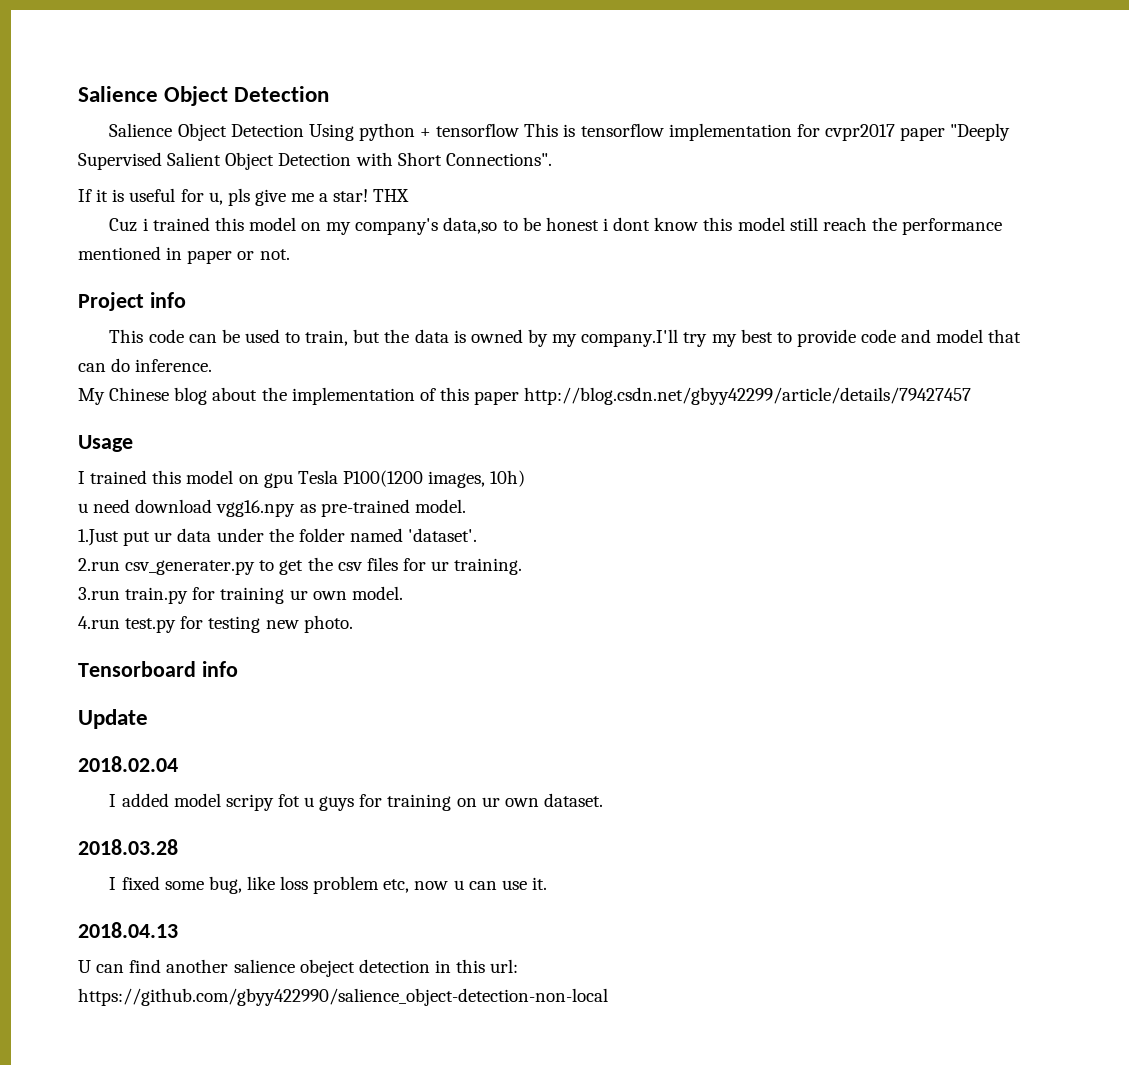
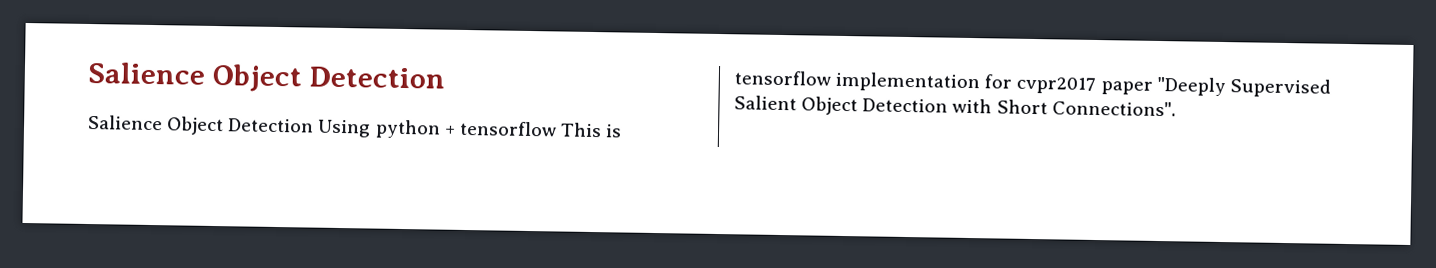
[78,188,410,206] [109,217,1003,235] [78,246,290,264] [78,292,186,311] [109,329,1022,347] [78,358,213,372] [78,387,972,405] [78,435,133,452] [78,470,526,488] [78,499,466,517] [78,528,478,546] [78,557,523,575] [78,586,403,604] [78,615,353,633] [78,661,238,677] [78,709,148,729] [78,756,178,772] [109,793,604,811] [78,839,178,855] [109,876,548,894] [78,922,178,938] [78,959,519,977] [78,988,608,1006] // If it is useful for u, pls give me a star! THX // Cuz i trained this model on my company's data,so to be honest i dont know this model still reach the performance mentioned in paper or not. // Project info // This code can be used to train, but the data is owned by my company.I'll try my best to provide code and model that can do inference. // My Chinese blog about the implementation of this paper http://blog.csdn.net/gbyy42299/article/details/79427457 // Usage // I trained this model on gpu Tesla P100(1200 images, 10h) // u need download vgg16.npy as pre-trained model. // 1.Just put ur data under the folder named 'dataset'. // 2.run csv_generater.py to get the csv files for ur training. // 3.run train.py for training ur own model. // 4.run test.py for testing new photo. // Tensorboard info // Update // 2018.02.04 // I added model scripy fot u guys for training on ur own dataset. // 2018.03.28 // I fixed some bug, like loss problem etc, now u can use it. // 2018.04.13 // U can find another salience obeject detection in this url: https://github.com/gbyy422990/salience_object-detection-non-local -> (1176, 108) none

